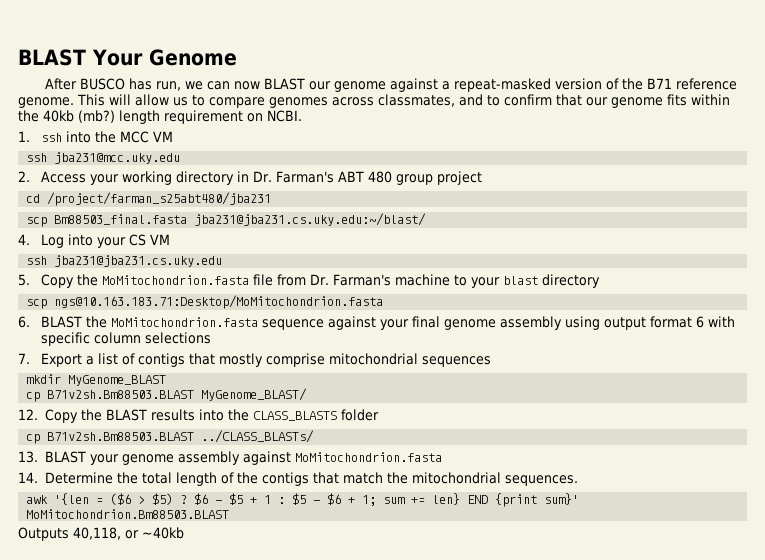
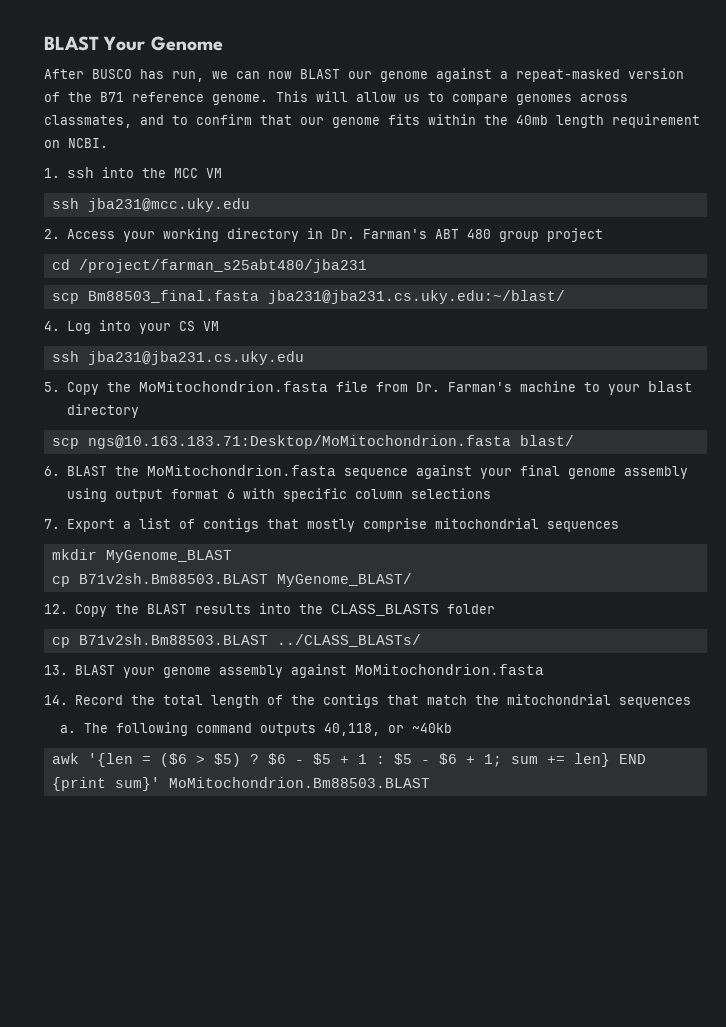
[43,110,115,123] 40kb (mb?) -> [516,115,548,125] 40mb
(384, 302) none -> [519,435,574,446] blast/
[44,472,113,484] Determine -> [74,695,123,705] Record
[504,475,578,486] sequences. -> [618,697,691,708] [59,722,452,736] sequences // a. The following command outputs 40,118, or ~40kb
[18,527,184,541] // Outputs 40,118, or ~40kb -> (430, 782) none

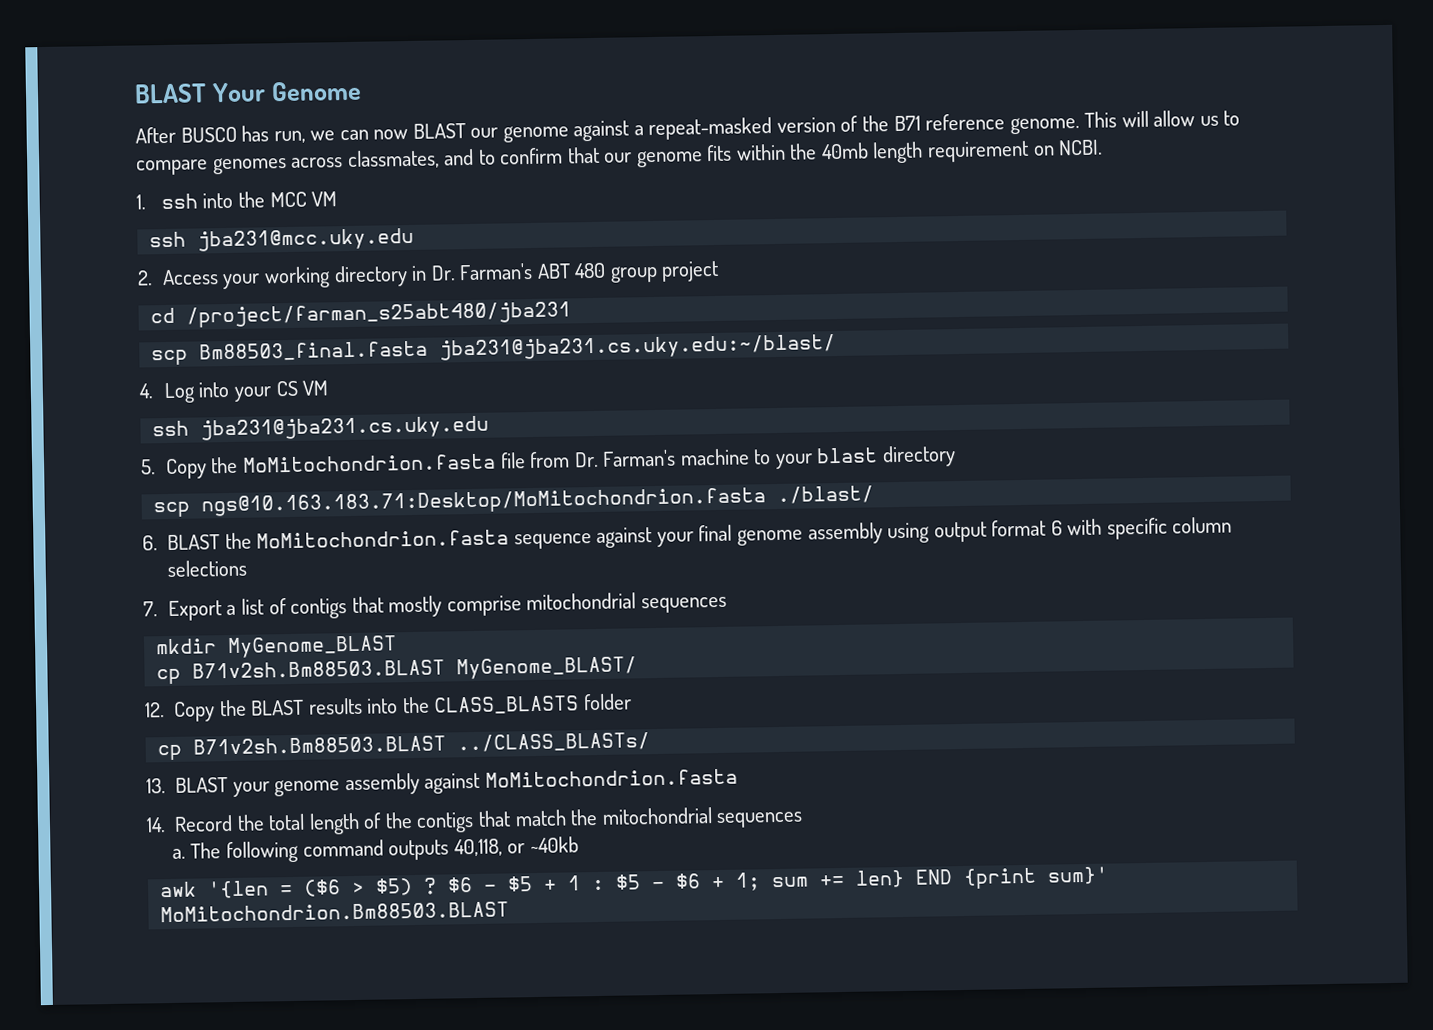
[519,435,574,446] blast/ -> [777,485,875,504] ./blast/

